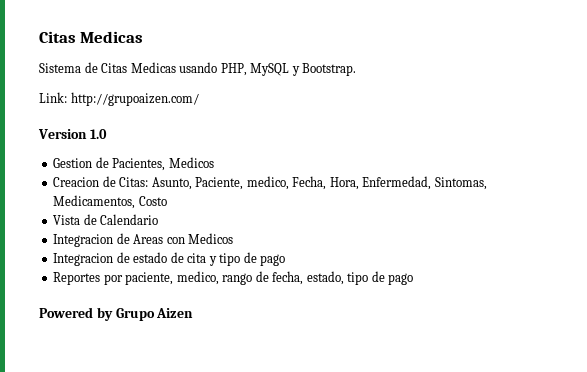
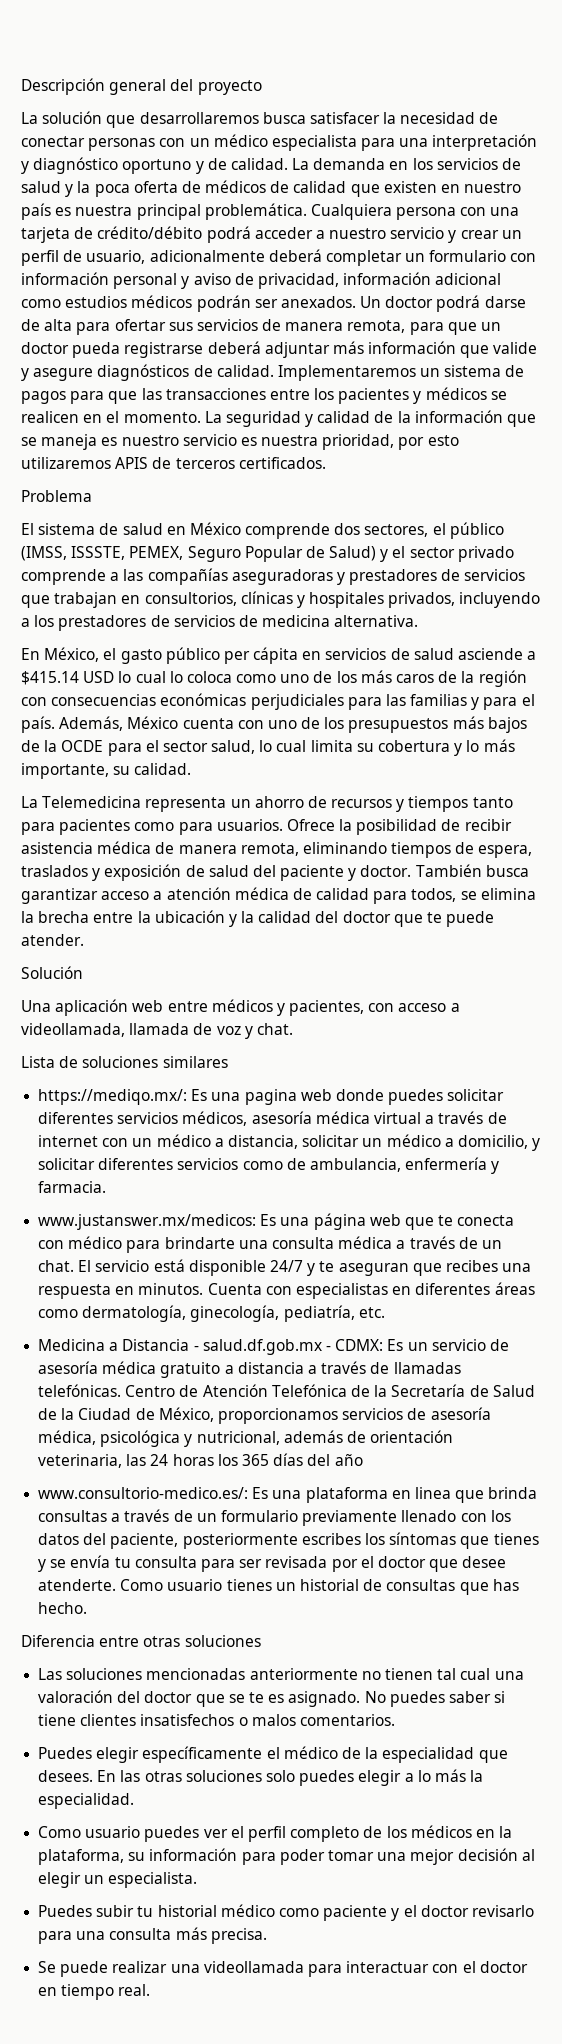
[39,31,144,43] [39,62,357,76] [39,92,199,106] [38,129,107,139] [53,157,214,171] [53,176,487,190] [53,195,167,209] [53,214,159,225] [53,233,234,247] [53,252,286,266] [53,271,414,285] [39,307,194,321] Citas Medicas // Sistema de Citas Medicas usando PHP, MySQL y Bootstrap. // Link: http://grupoaizen.com/ // Version 1.0 // Gestion de Pacientes, Medicos // Creacion de Citas: Asunto, Paciente, medico, Fecha, Hora, Enfermedad, Sintomas, Medicamentos, Costo // Vista de Calendario // Integracion de Areas con Medicos // Integracion de estado de cita y tipo de pago // Reportes por paciente, medico, rango de fecha, estado, tipo de pago // Powered by Grupo Aizen -> [21,78,262,95] [21,111,499,128] [21,134,538,151] [21,157,522,174] [21,180,522,197] [21,203,520,220] [21,226,522,243] [21,249,537,266] [21,272,502,289] [21,295,526,312] [21,319,502,335] [21,341,538,358] [21,364,525,381] [21,387,507,404] [21,410,537,427] [21,434,459,450] [21,457,326,469] [21,490,92,502] [21,522,504,539] [21,546,514,562] [21,568,526,585] [21,591,541,608] [21,615,419,631] [21,647,537,664] [21,670,527,687] [21,693,535,710] [21,716,527,733] [21,739,515,756] [21,763,192,779] [21,796,513,812] [21,819,512,835] [21,841,533,858] [21,864,529,881] [21,887,536,904] [21,910,495,927] [21,934,84,946] [21,966,83,979] [21,999,460,1016] [21,1023,293,1039] [21,1056,228,1068] [38,1089,505,1105] [38,1111,507,1126] [38,1134,541,1151] [38,1157,500,1174] [38,1181,107,1193] [38,1213,515,1230] [38,1236,502,1253] [38,1259,532,1276] [38,1282,535,1299] [38,1305,385,1322] [38,1339,509,1355] [38,1361,461,1378] [38,1384,535,1397] [38,1407,491,1424] [38,1430,454,1447] [38,1453,363,1468] [38,1487,538,1503] [38,1509,511,1526] [38,1532,539,1549] [38,1555,507,1572] [38,1579,519,1595] [38,1602,88,1614] [21,1635,261,1647] [38,1668,524,1680] [38,1690,506,1707] [38,1714,395,1726] [38,1746,508,1763] [38,1769,484,1786] [38,1793,135,1809] [38,1825,513,1842] [38,1848,535,1865] [38,1872,198,1888] [38,1904,534,1921] [38,1927,267,1944] [38,1961,528,1977] [38,1984,151,2000] Descripción general del proyecto // La solución que desarrollaremos busca satisfacer la necesidad de conectar personas con un médico especialista para una interpretación y diagnóstico oportuno y de calidad. La demanda en los servicios de salud y la poca oferta de médicos de calidad que existen en nuestro país es nuestra principal problemática. Cualquiera persona con una tarjeta de crédito/débito podrá acceder a nuestro servicio y crear un perfil de usuario, adicionalmente deberá completar un formulario con información personal y aviso de privacidad, información adicional como estudios médicos podrán ser anexados. Un doctor podrá darse de alta para ofertar sus servicios de manera remota, para que un doctor pueda registrarse deberá adjuntar más información que valide y asegure diagnósticos de calidad. Implementaremos un sistema de pagos para que las transacciones entre los pacientes y médicos se realicen en el momento. La seguridad y calidad de la información que se maneja es nuestro servicio es nuestra prioridad, por esto utilizaremos APIS de terceros certificados. // Problema // El sistema de salud en México comprende dos sectores, el público (IMSS, ISSSTE, PEMEX, Seguro Popular de Salud) y el sector privado comprende a las compañías aseguradoras y prestadores de servicios que trabajan en consultorios, clínicas y hospitales privados, incluyendo a los prestadores de servicios de medicina alternativa. // En México, el gasto público per cápita en servicios de salud asciende a $415.14 USD lo cual lo coloca como uno de los más caros de la región con consecuencias económicas perjudiciales para las familias y para el país. Además, México cuenta con uno de los presupuestos más bajos de la OCDE para el sector salud, lo cual limita su cobertura y lo más importante, su calidad. // La Telemedicina representa un ahorro de recursos y tiempos tanto para pacientes como para usuarios. Ofrece la posibilidad de recibir asistencia médica de manera remota, eliminando tiempos de espera, traslados y exposición de salud del paciente y doctor. También busca garantizar acceso a atención médica de calidad para todos, se elimina la brecha entre la ubicación y la calidad del doctor que te puede atender. // Solución // Una aplicación web entre médicos y pacientes, con acceso a videollamada, llamada de voz y chat. // Lista de soluciones similares // https://mediqo.mx/: Es una pagina web donde puedes solicitar diferentes servicios médicos, asesoría médica virtual a través de internet con un médico a distancia, solicitar un médico a domicilio, y solicitar diferentes servicios como de ambulancia, enfermería y farmacia. // www.justanswer.mx/medicos: Es una página web que te conecta con médico para brindarte una consulta médica a través de un chat. El servicio está disponible 24/7 y te aseguran que recibes una respuesta en minutos. Cuenta con especialistas en diferentes áreas como dermatología, ginecología, pediatría, etc. // Medicina a Distancia - salud.df.gob.mx - CDMX: Es un servicio de asesoría médica gratuito a distancia a través de llamadas telefónicas. Centro de Atención Telefónica de la Secretaría de Salud de la Ciudad de México, proporcionamos servicios de asesoría médica, psicológica y nutricional, además de orientación veterinaria, las 24 horas los 365 días del año // www.consultorio-medico.es/: Es una plataforma en linea que brinda consultas a través de un formulario previamente llenado con los datos del paciente, posteriormente escribes los síntomas que tienes y se envía tu consulta para ser revisada por el doctor que desee atenderte. Como usuario tienes un historial de consultas que has hecho. // Diferencia entre otras soluciones // Las soluciones mencionadas anteriormente no tienen tal cual una valoración del doctor que se te es asignado. No puedes saber si tiene clientes insatisfechos o malos comentarios. // Puedes elegir específicamente el médico de la especialidad que desees. En las otras soluciones solo puedes elegir a lo más la especialidad. // Como usuario puedes ver el perfil completo de los médicos en la plataforma, su información para poder tomar una mejor decisión al elegir un especialista. // Puedes subir tu historial médico como paciente y el doctor revisarlo para una consulta más precisa. // Se puede realizar una videollamada para interactuar con el doctor en tiempo real.

